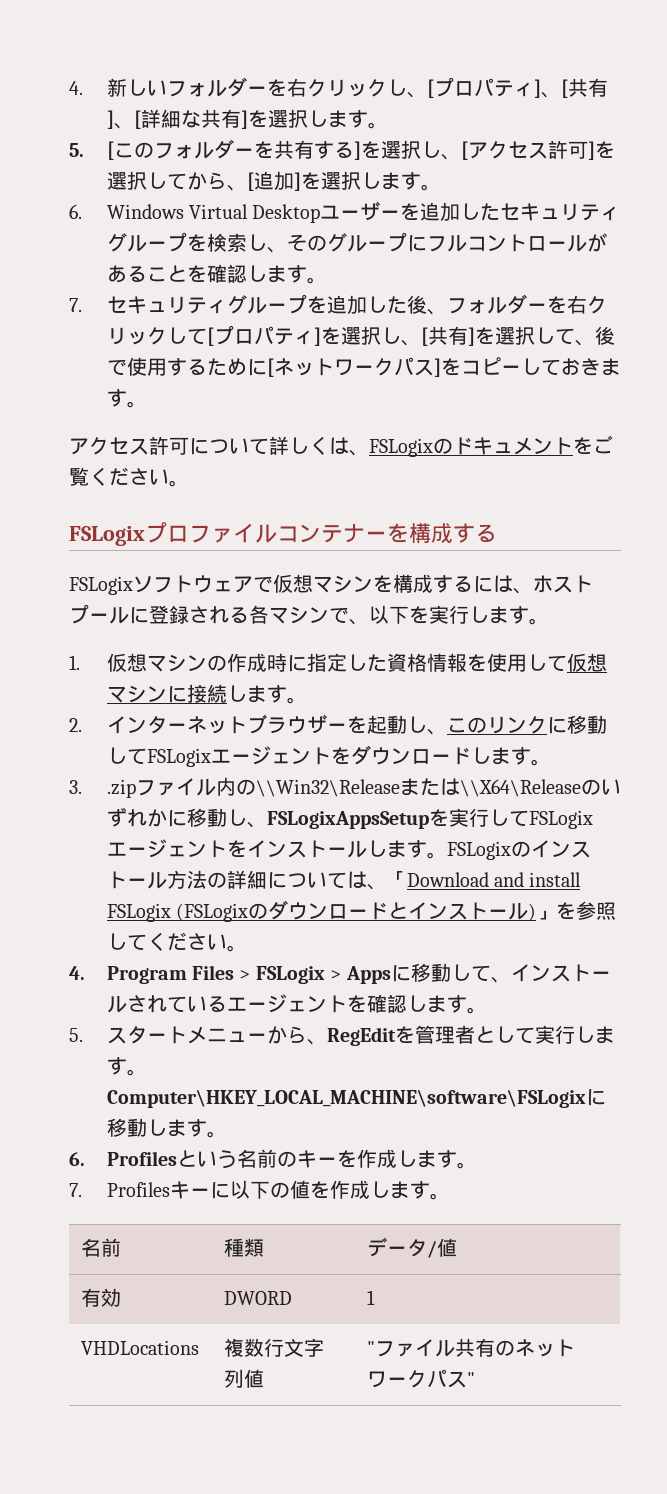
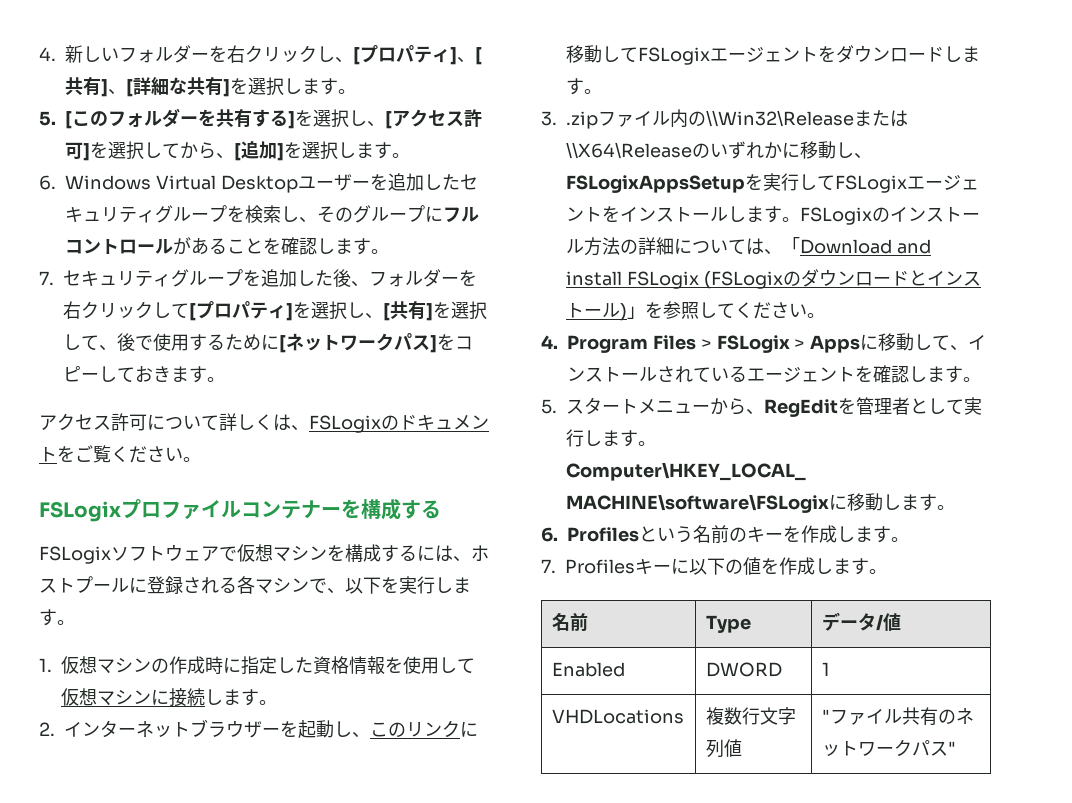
[224,1238,265,1257] 種類 -> [705,615,751,633] Type
[81,1288,122,1307] 有効 -> [551,662,625,677] Enabled

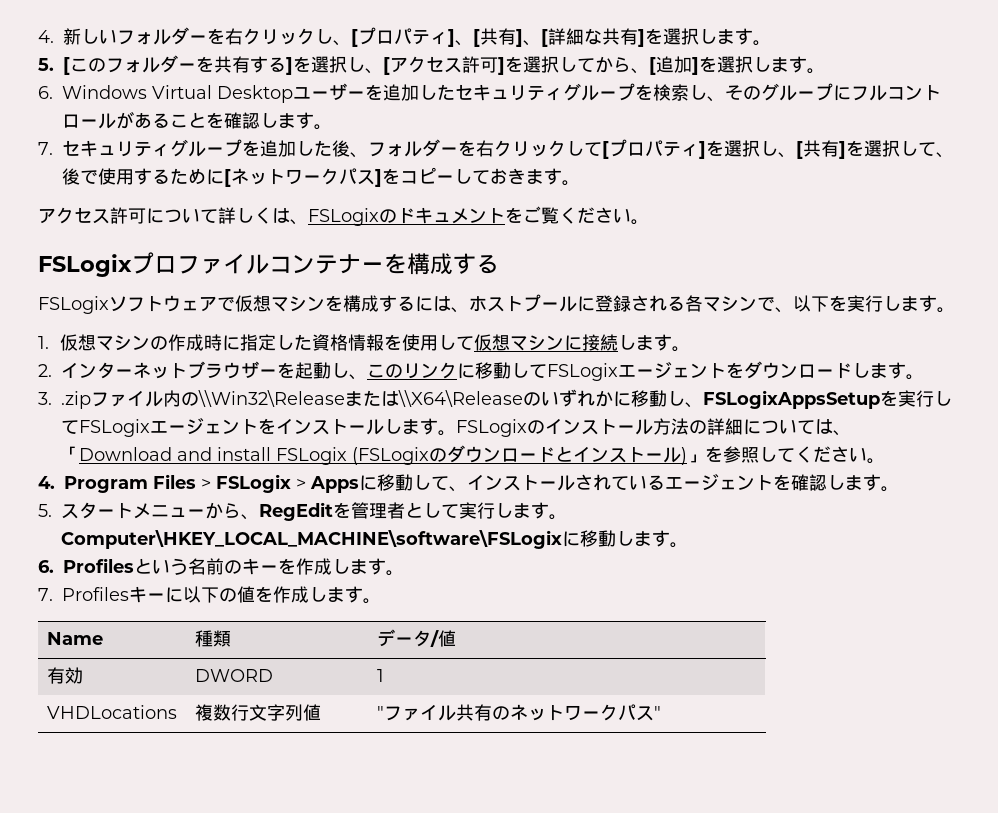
[551,613,588,632] [705,615,751,633] 名前 | Type -> [46,632,103,645] [194,630,231,647] Name | 種類
[551,662,625,677] Enabled -> [46,667,83,684] 有効

